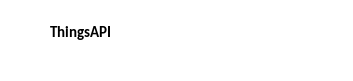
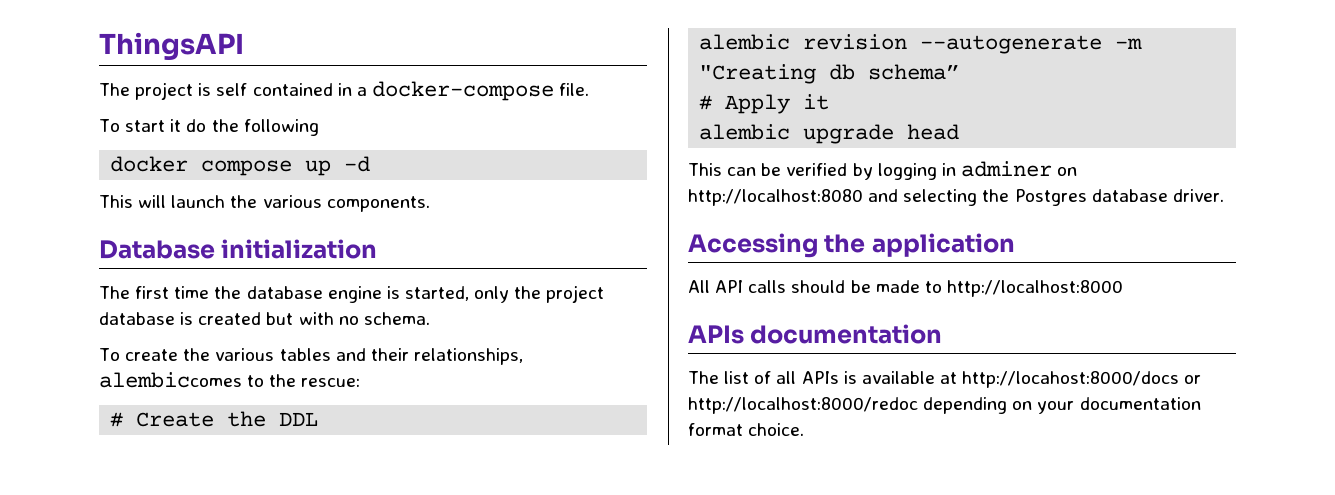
(111, 33) none -> [99,81,590,101] [99,119,319,136] [110,156,371,176] [99,195,430,212] [99,239,378,259] [99,285,605,303] [99,312,430,325] [99,348,523,365] [99,372,361,388] [110,411,319,427] [699,34,1143,54] [699,64,960,84] [699,94,830,114] [699,124,960,144] [688,161,1078,180] [688,189,1224,206] [688,233,1015,258] [688,280,1123,297] [688,324,943,344] [688,371,1202,388] [688,397,1201,414] [688,423,805,436] // The project is self contained in a docker-compose file. // To start it do the following // docker compose up -d // This will launch the various components. // Database initialization // The first time the database engine is started, only the project database is created but with no schema. // To create the various tables and their relationships, alembiccomes to the rescue: // # Create the DDL // alembic revision --autogenerate -m "Creating db schema” // # Apply it // alembic upgrade head // This can be verified by logging in adminer on http://localhost:8080 and selecting the Postgres database driver. // Accessing the application // All API calls should be made to http://localhost:8000 // APIs documentation // The list of all APIs is available at http://locahost:8000/docs or http://localhost:8000/redoc depending on your documentation format choice.

